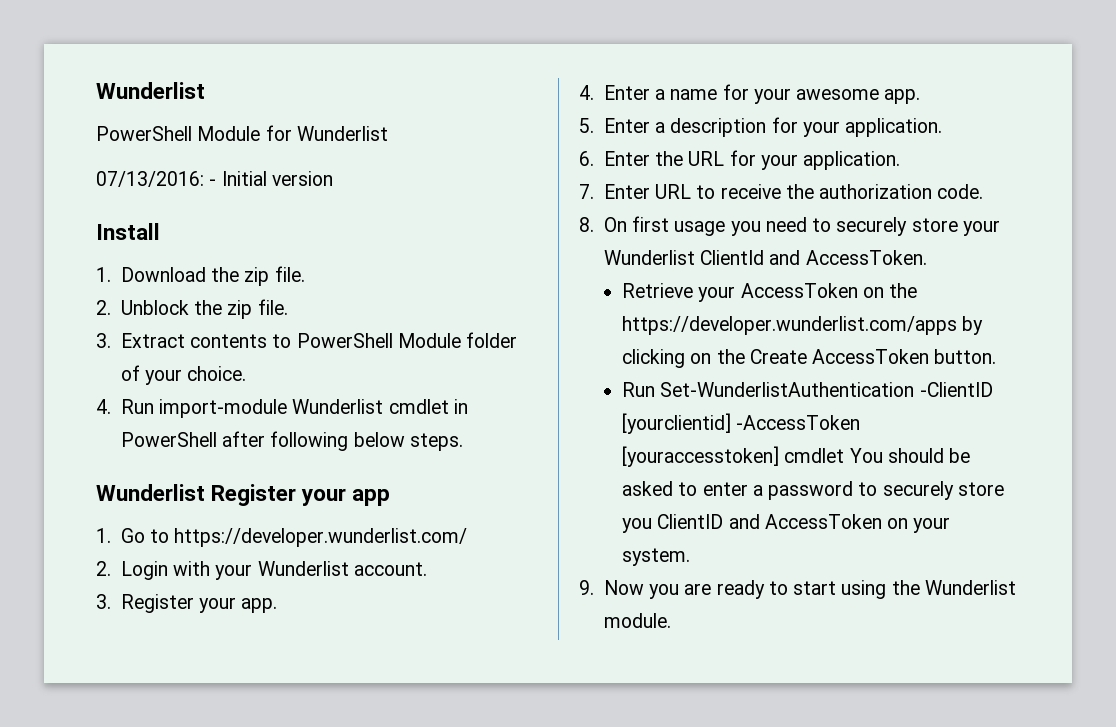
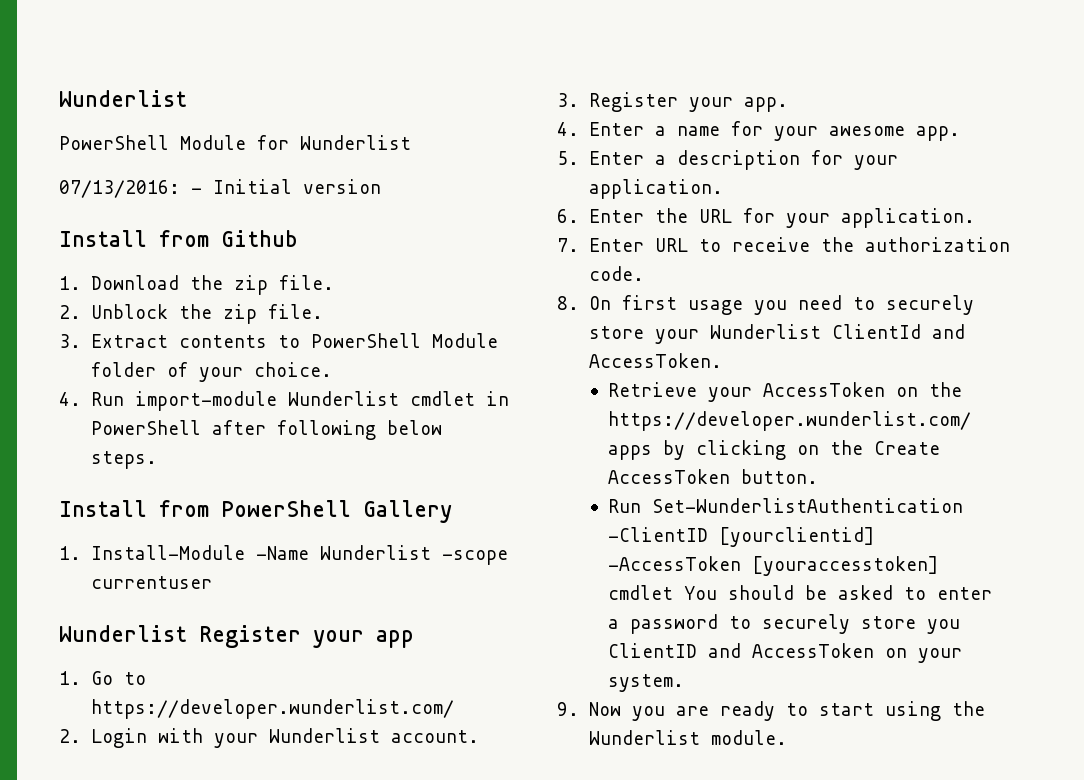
(160, 231) none -> [159,230,298,247] from Github
(463, 442) none -> [59,500,452,523] [59,545,508,565] [90,576,212,589] // Install from PowerShell Gallery // 1. Install-Module -Name Wunderlist -scope currentuser

